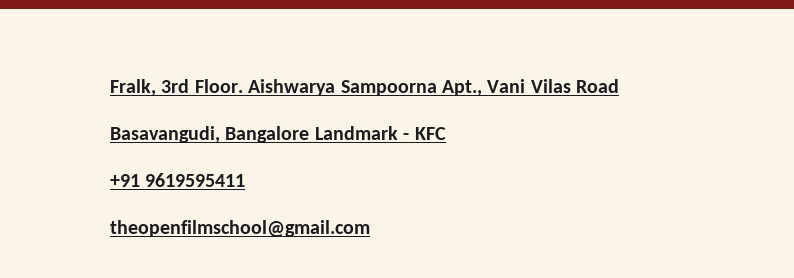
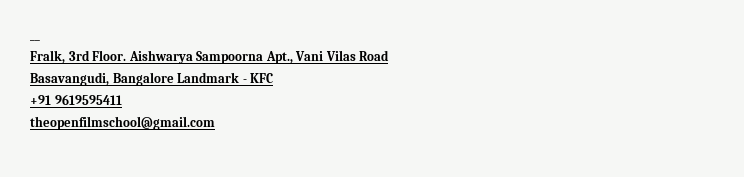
(110, 87) none -> [30,39,40,41] __ //

